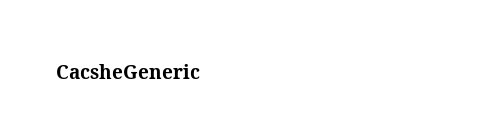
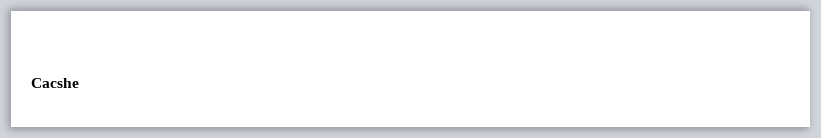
[56,64,200,79] CacsheGeneric -> [31,78,79,88] Cacshe

